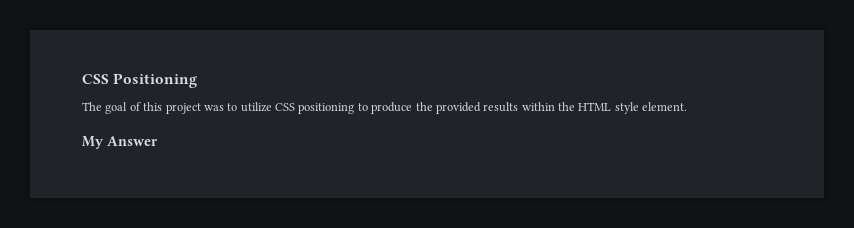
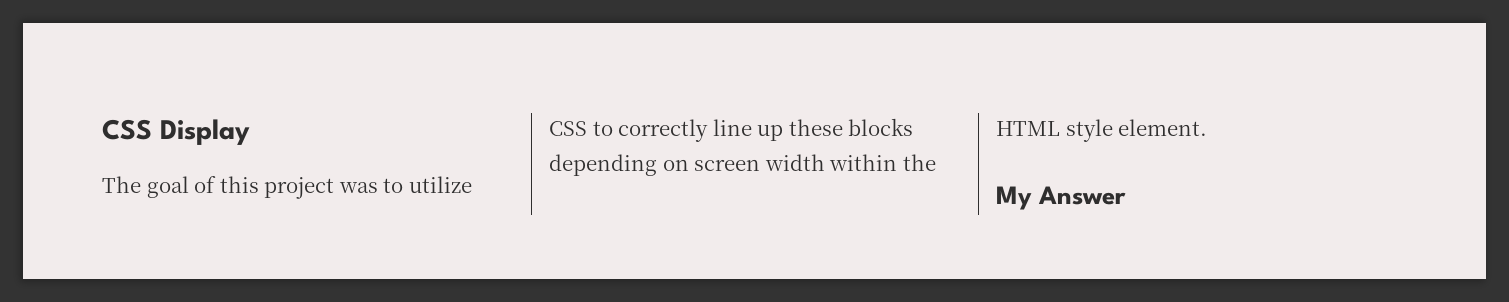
[82,73,198,88] CSS Positioning -> [102,119,250,145] CSS Display
[298,102,519,114] positioning to produce the provided results -> [592,118,914,142] [549,154,825,176] to correctly line up these blocks depending on screen width

